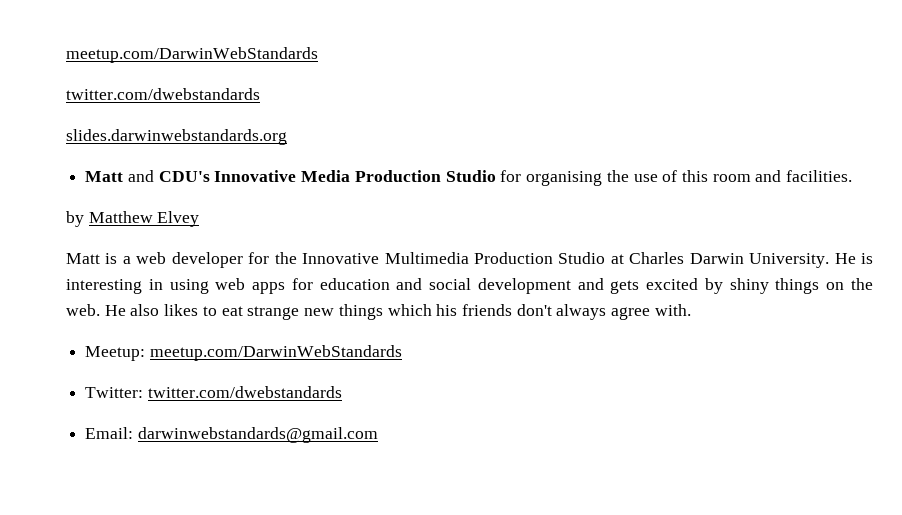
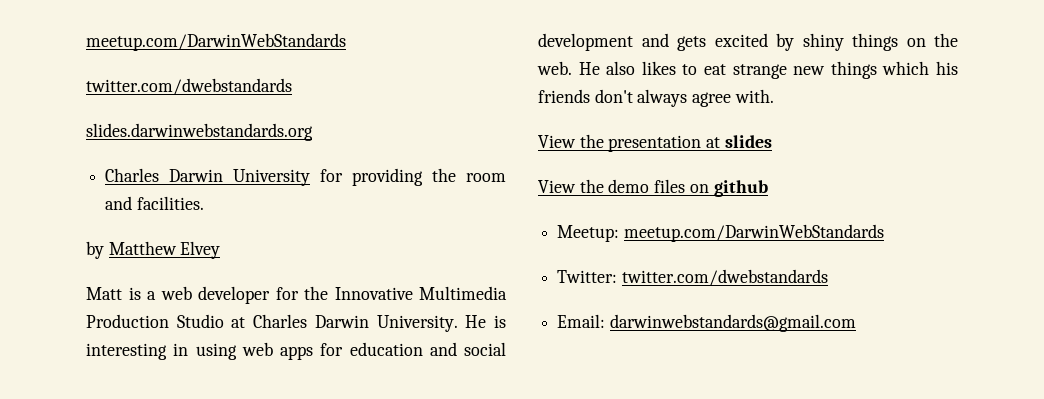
[85,170,708,186] Matt and CDU's Innovative Media Production Studio for organising the use of this -> [105,168,457,186] Charles Darwin University for providing the
(691, 310) none -> [538,134,772,152] [538,179,768,197] // View the presentation at slides // View the demo files on github

